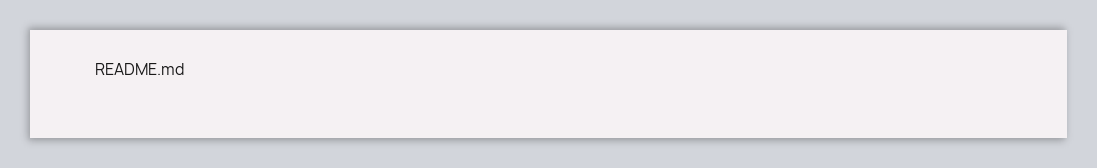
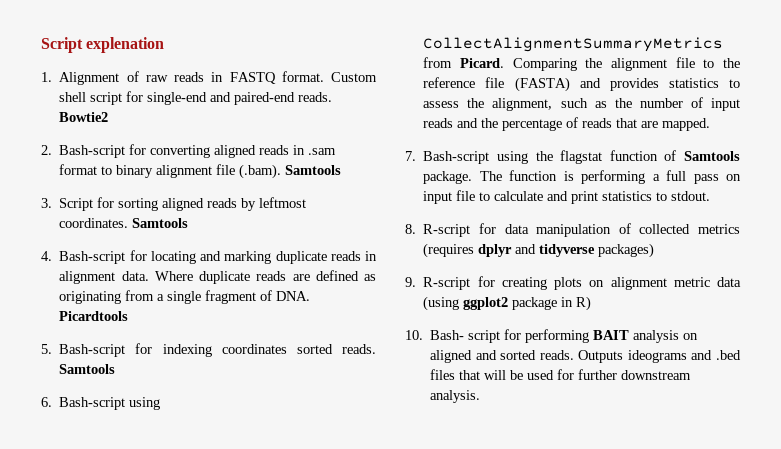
[95,63,184,75] README.md -> [41,37,165,53] [41,71,377,85] [59,91,333,105] [59,112,109,122] [41,144,337,158] [59,164,342,179] [41,197,307,211] [59,218,189,228] [41,250,377,264] [59,270,376,284] [59,290,311,304] [59,311,129,321] [41,343,376,357] [59,364,116,374] [41,397,161,410] [423,37,724,52] [423,57,740,71] [423,77,740,92] [423,97,740,111] [423,117,711,131] [405,150,740,164] [423,170,741,184] [423,190,711,204] [405,223,740,237] [423,243,655,258] [405,276,741,290] [423,296,592,311] [405,329,699,343] [430,350,741,363] [430,369,692,380] [430,390,481,403] Script explenation // 1. Alignment of raw reads in FASTQ format. Custom shell script for single-end and paired-end reads. Bowtie2 // 2. Bash-script for converting aligned reads in .sam format to binary alignment file (.bam). Samtools // 3. Script for sorting aligned reads by leftmost coordinates. Samtools // 4. Bash-script for locating and marking duplicate reads in alignment data. Where duplicate reads are defined as originating from a single fragment of DNA. Picardtools // 5. Bash-script for indexing coordinates sorted reads. Samtools // 6. Bash-script using CollectAlignmentSummaryMetrics from Picard. Comparing the alignment file to the reference file (FASTA) and provides statistics to assess the alignment, such as the number of input reads and the percentage of reads that are mapped. // 7. Bash-script using the flagstat function of Samtools package. The function is performing a full pass on input file to calculate and print statistics to stdout. // 8. R-script for data manipulation of collected metrics (requires dplyr and tidyverse packages) // 9. R-script for creating plots on alignment metric data (using ggplot2 package in R) // 10. Bash- script for performing BAIT analysis on aligned and sorted reads. Outputs ideograms and .bed files that will be used for further downstream analysis.

